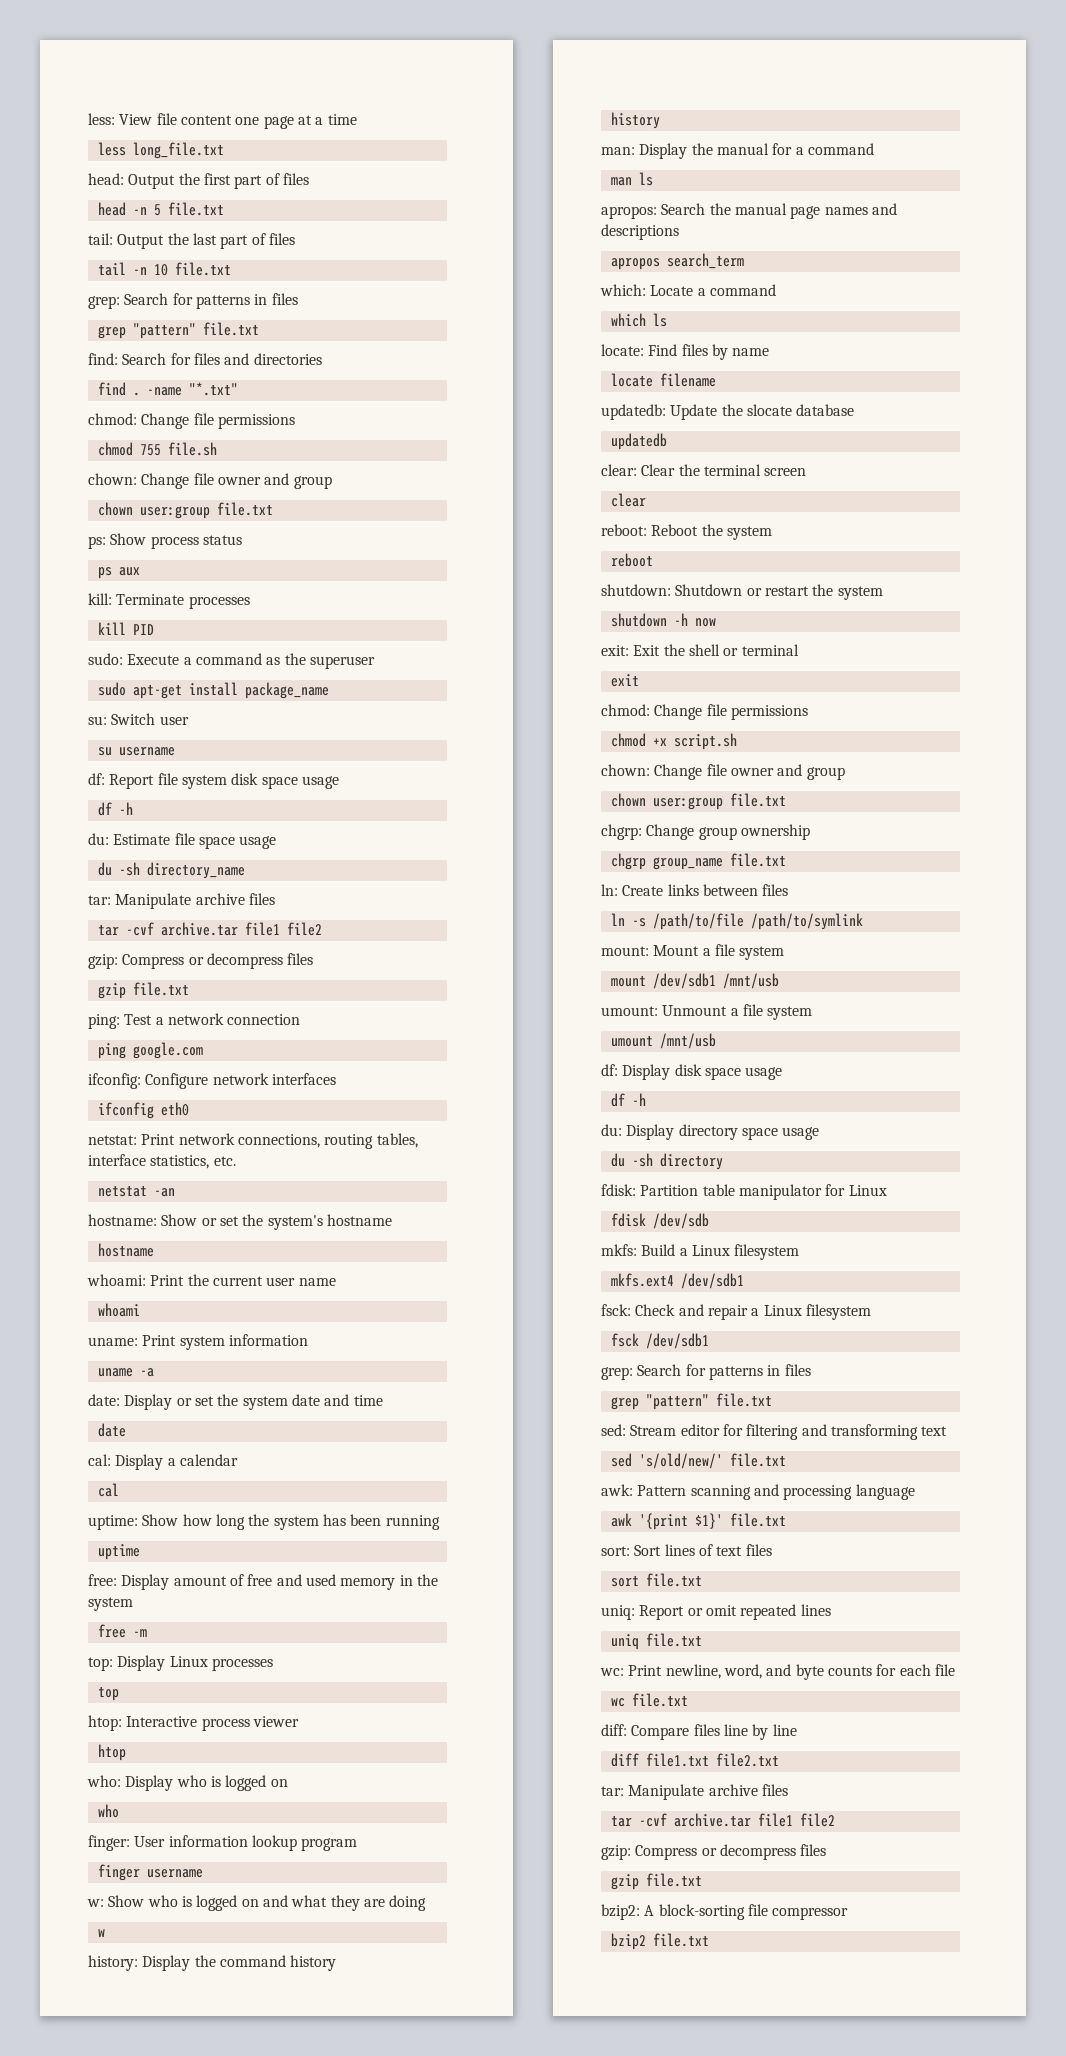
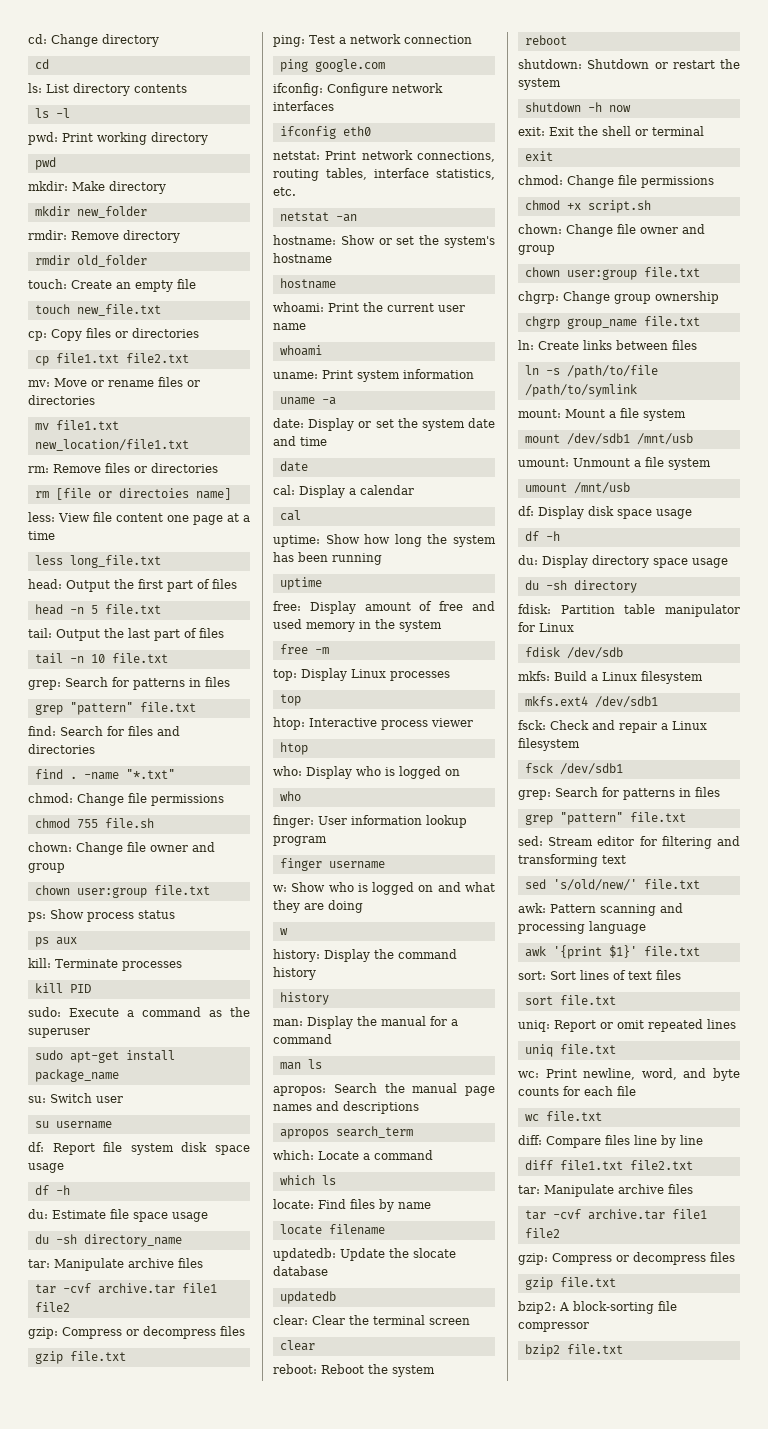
(88, 119) none -> [28,34,159,47] [34,59,49,69] [28,83,187,96] [34,108,70,118] [28,132,208,145] [34,157,56,170] [28,181,166,194] [34,206,147,218] [28,230,180,243] [34,255,147,267] [28,279,196,292] [34,304,161,316] [28,328,199,341] [34,353,189,366] [28,377,200,387] [28,395,95,405] [34,420,119,430] [34,439,189,451] [28,463,218,473] [34,488,231,500] cd: Change directory // cd // ls: List directory contents // ls -l // pwd: Print working directory // pwd // mkdir: Make directory // mkdir new_folder // rmdir: Remove directory // rmdir old_folder // touch: Create an empty file // touch new_file.txt // cp: Copy files or directories // cp file1.txt file2.txt // mv: Move or rename files or directories // mv file1.txt new_location/file1.txt // rm: Remove files or directories // rm [file or directoies name] //

